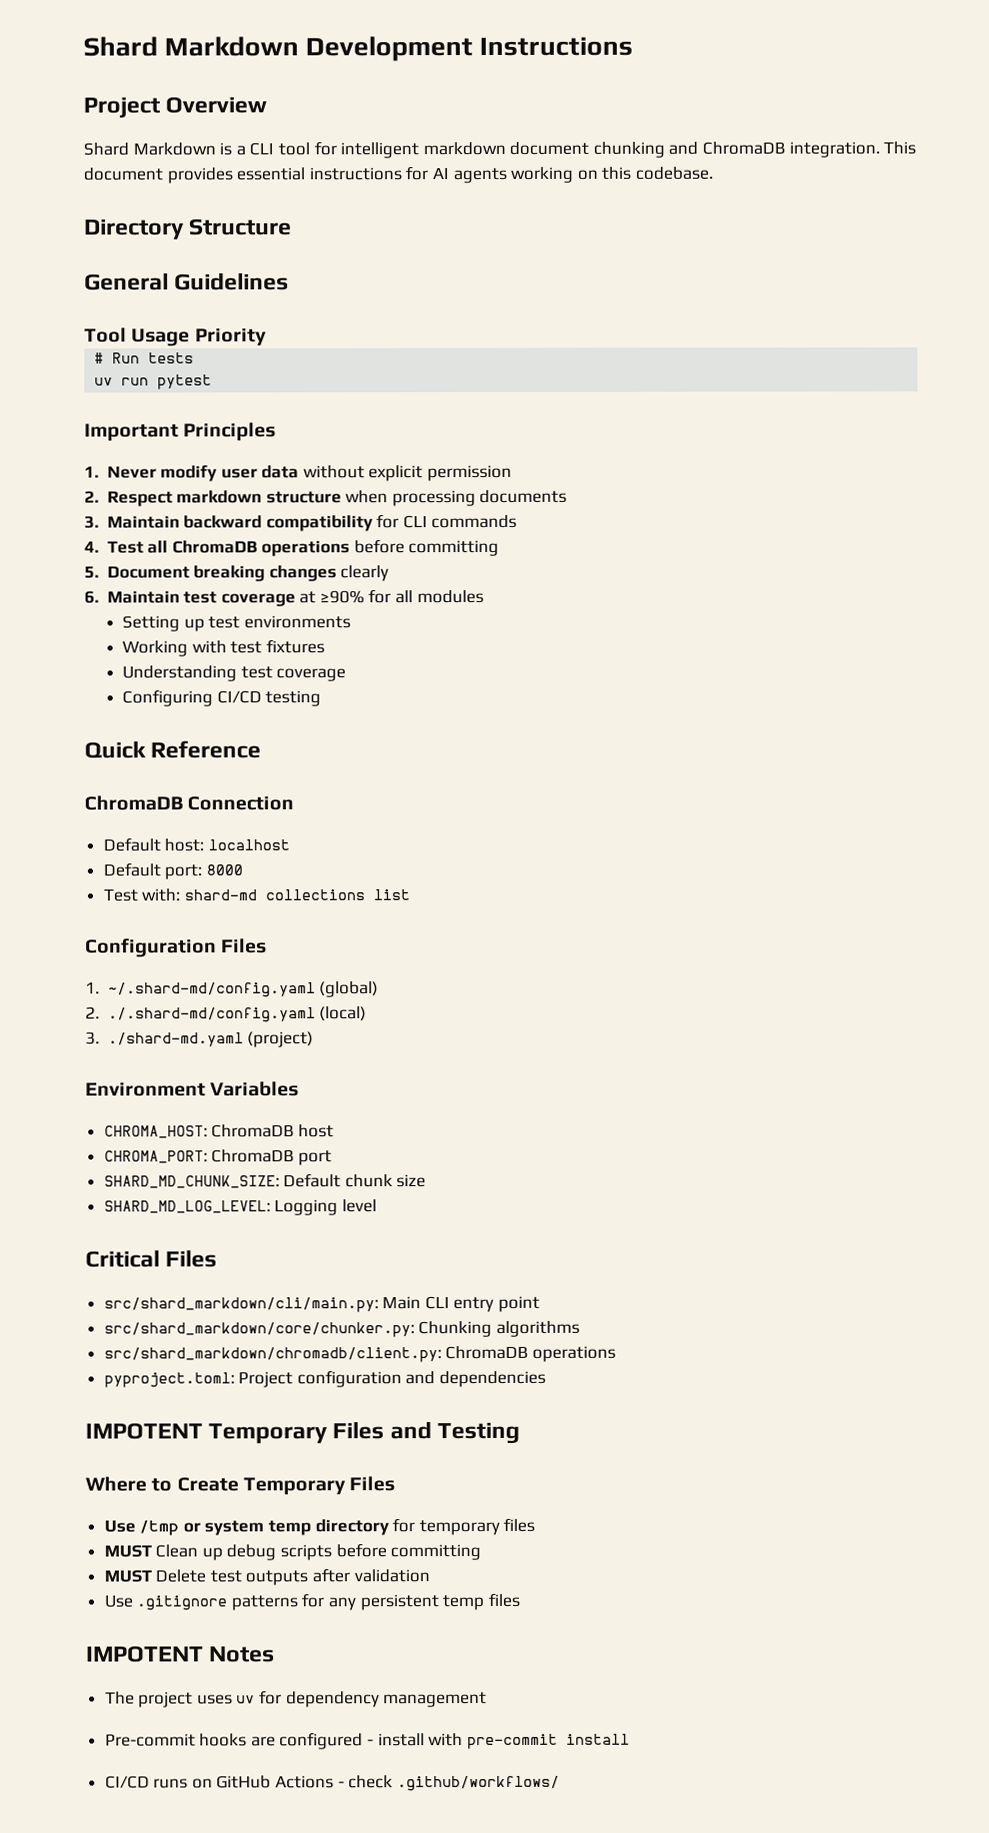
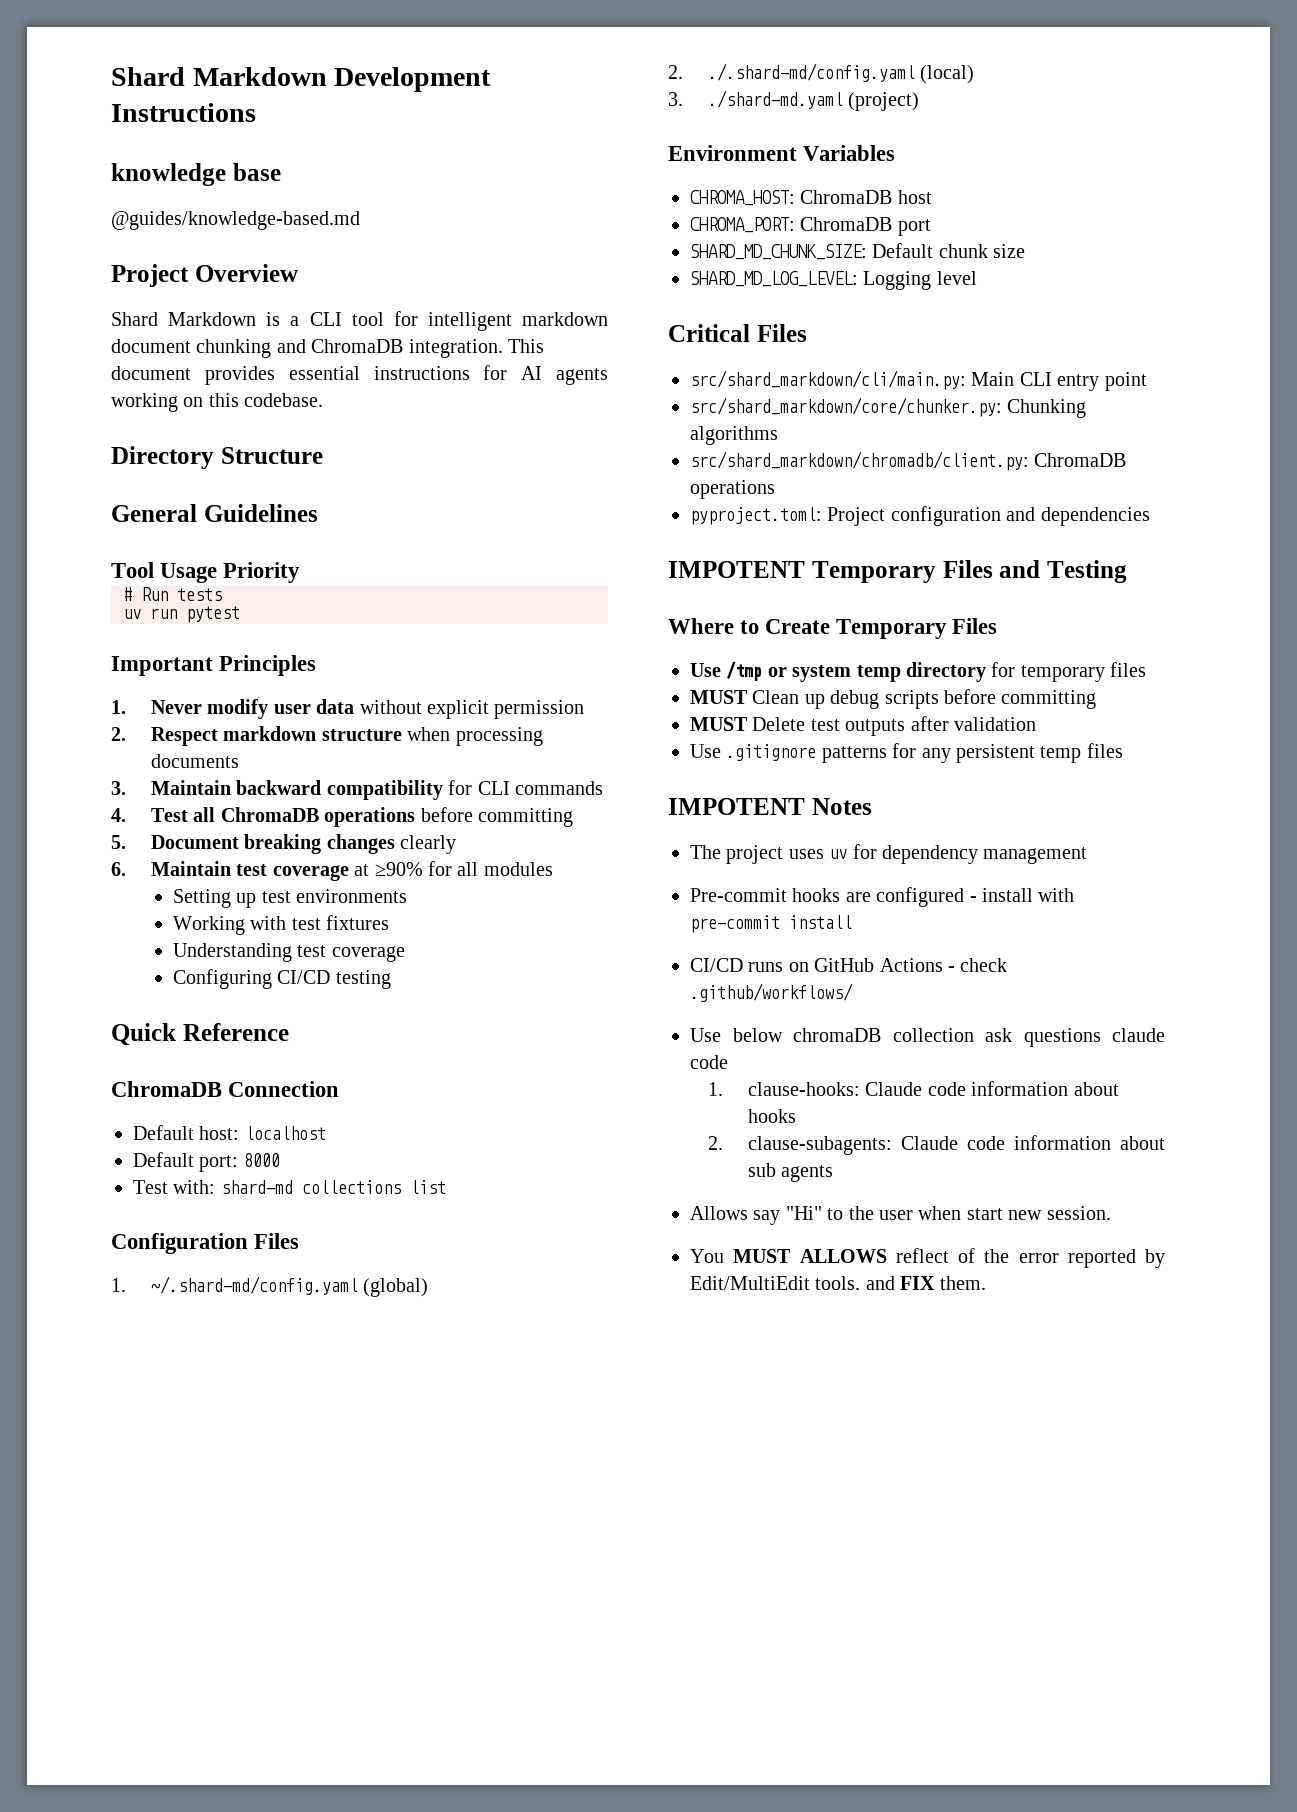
(634, 46) none -> [111,163,281,186] [111,211,360,230] // knowledge base // @guides/knowledge-based.md
(560, 1783) none -> [690,1028,1165,1047] [690,1055,728,1069] [707,1081,1119,1096] [747,1109,796,1123] [707,1135,1165,1155] [747,1163,834,1182] [690,1206,1111,1225] [690,1248,1165,1268] [690,1276,986,1290] // Use below chromaDB collection ask questions claude code // 1. clause-hooks: Claude code information about hooks // 2. clause-subagents: Claude code information about sub agents // Allows say "Hi" to the user when start new session. // You MUST ALLOWS reflect of the error reported by Edit/MultiEdit tools. and FIX them.

